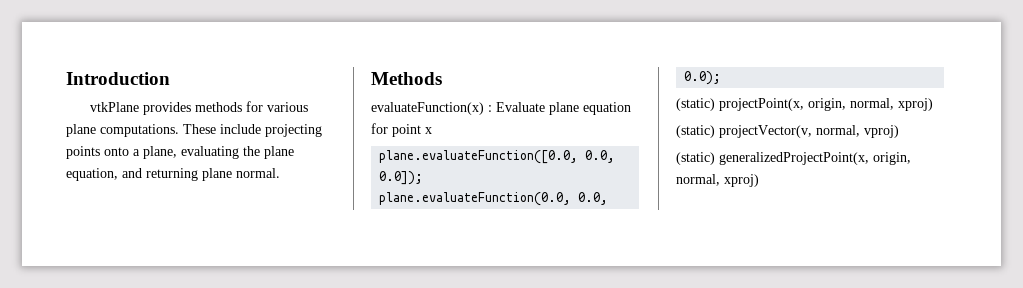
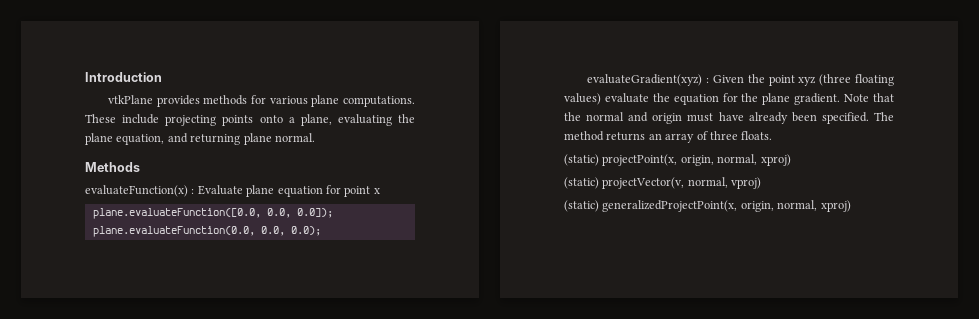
(722, 78) none -> [587,74,894,86] [564,93,894,105] [564,112,894,124] [564,131,773,143] // evaluateGradient(xyz) : Given the point xyz (three floating values) evaluate the equation for the plane gradient. Note that the normal and origin must have already been specified. The method returns an array of three floats.

